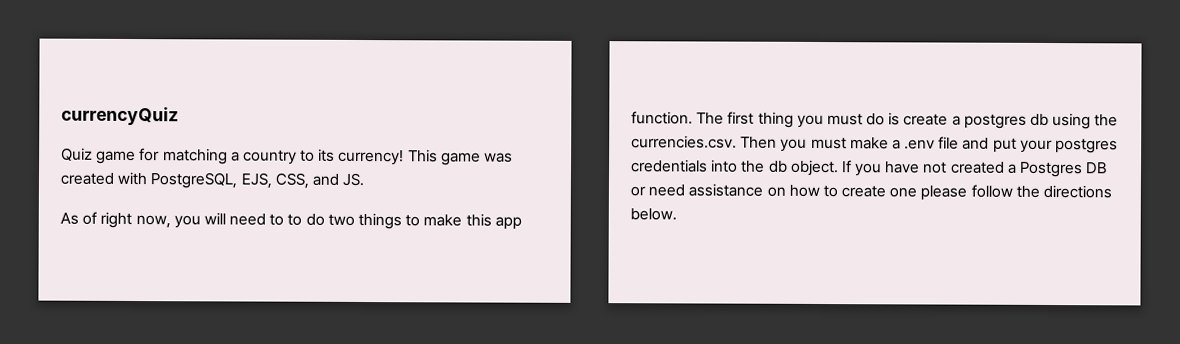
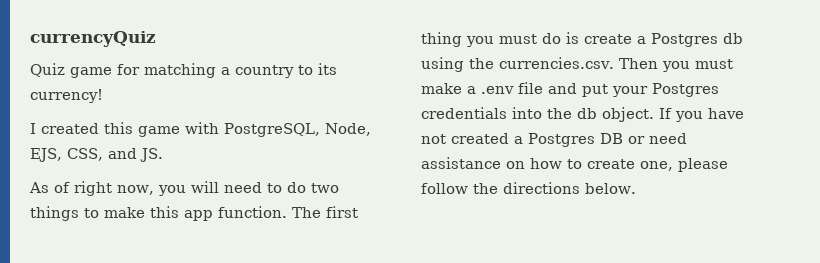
[407,149,514,166] [60,172,114,185] This game was created -> [30,122,180,137] // I created this game
(238, 180) none -> [325,123,371,136] Node,
[287,213,303,226] to -> (282, 188) none
[963,113,1027,129] postgres -> [651,33,718,47] Postgres
[1055,138,1119,154] postgres -> [652,83,719,97] Postgres
[889,187,918,198] one -> [640,161,673,171] one,

